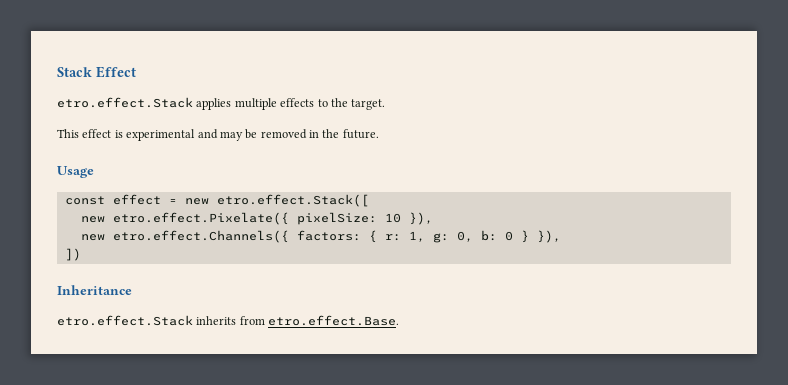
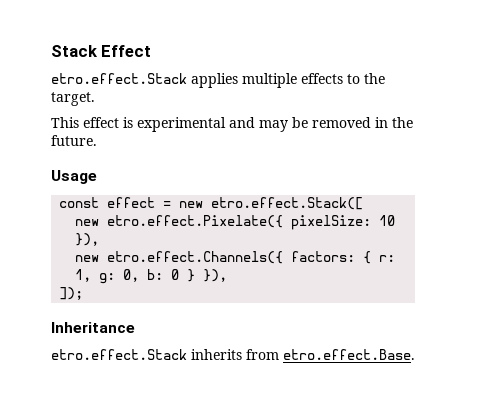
[64,248,81,261] ]) -> [59,287,84,300] ]);

